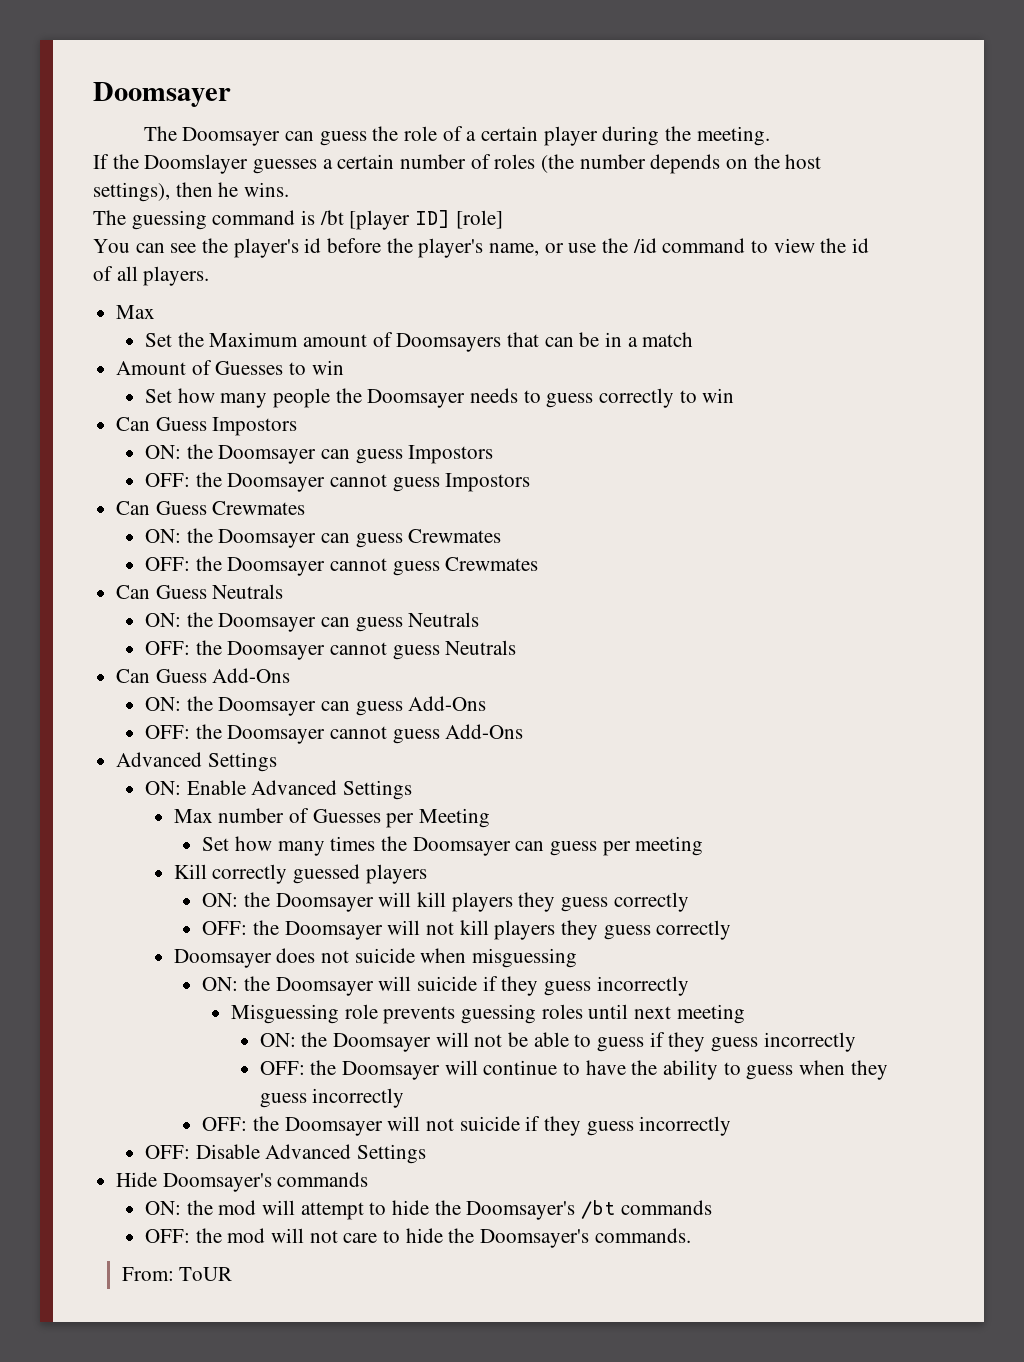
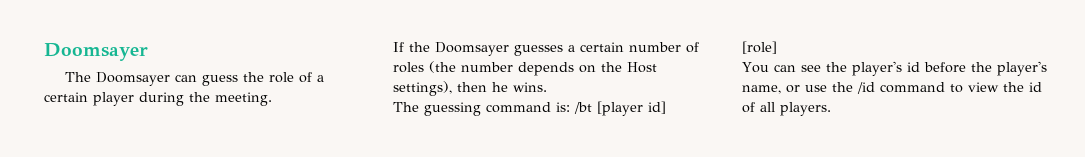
[144,154,249,174] Doomslayer -> [435,42,509,56] Doomsayer
[785,154,822,169] host -> [627,62,657,73] Host
[301,210,316,225] is -> [556,102,570,112] is:
[415,210,451,228] ID] -> [648,101,666,114] id]
[116,305,156,319] [144,332,694,352] [116,360,344,375] [144,388,735,408] [116,417,298,436] [144,444,494,464] [144,472,531,492] [116,501,306,515] [144,528,502,548] [144,556,539,576] [116,584,284,599] [144,612,480,632] [144,640,517,660] [116,668,291,683] [144,696,487,716] [144,724,524,744] [116,752,277,772] [144,780,412,800] [173,808,490,828] [202,836,704,856] [173,864,427,884] [202,892,689,912] [202,920,732,940] [173,948,577,968] [202,976,689,996] [231,1004,745,1024] [259,1032,856,1052] [259,1060,888,1080] [259,1088,405,1108] [202,1116,732,1136] [144,1144,426,1164] [116,1172,369,1192] [144,1200,712,1220] [144,1228,691,1248] [121,1267,233,1281] // Max // Set the Maximum amount of Doomsayers that can be in a match // Amount of Guesses to win // Set how many people the Doomsayer needs to guess correctly to win // Can Guess Impostors // ON: the Doomsayer can guess Impostors // OFF: the Doomsayer cannot guess Impostors // Can Guess Crewmates // ON: the Doomsayer can guess Crewmates // OFF: the Doomsayer cannot guess Crewmates // Can Guess Neutrals // ON: the Doomsayer can guess Neutrals // OFF: the Doomsayer cannot guess Neutrals // Can Guess Add-Ons // ON: the Doomsayer can guess Add-Ons // OFF: the Doomsayer cannot guess Add-Ons // Advanced Settings // ON: Enable Advanced Settings // Max number of Guesses per Meeting // Set how many times the Doomsayer can guess per meeting // Kill correctly guessed players // ON: the Doomsayer will kill players they guess correctly // OFF: the Doomsayer will not kill players they guess correctly // Doomsayer does not suicide when misguessing // ON: the Doomsayer will suicide if they guess incorrectly // Misguessing role prevents guessing roles until next meeting // ON: the Doomsayer will not be able to guess if they guess incorrectly // OFF: the Doomsayer will continue to have the ability to guess when they guess incorrectly // OFF: the Doomsayer will not suicide if they guess incorrectly // OFF: Disable Advanced Settings // Hide Doomsayer's commands // ON: the mod will attempt to hide the Doomsayer's /bt commands // OFF: the mod will not care to hide the Doomsayer's commands. // From: ToUR -> (831, 109) none

